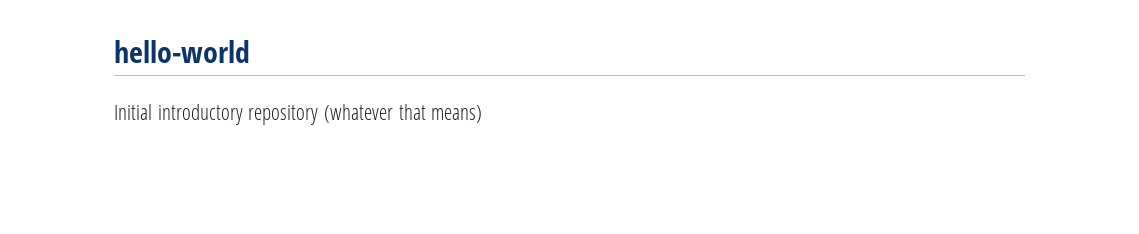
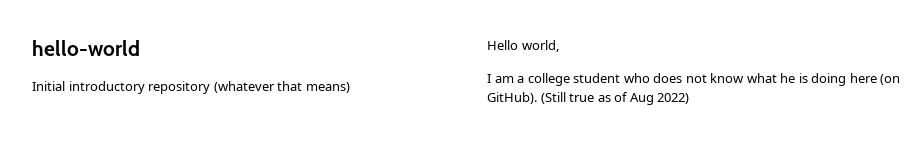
(483, 114) none -> [487,40,559,52] [487,73,901,86] [487,92,690,105] // Hello world, // I am a college student who does not know what he is doing here (on GitHub). (Still true as of Aug 2022)

